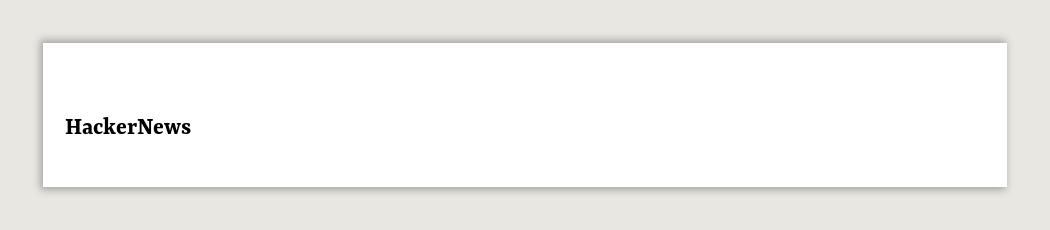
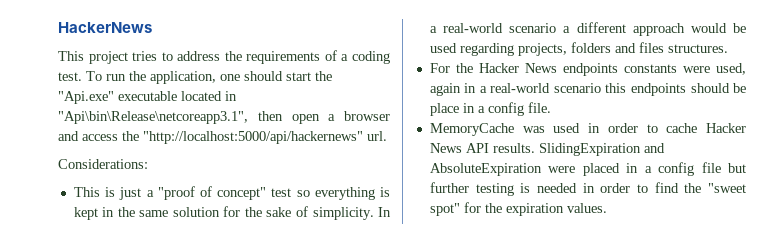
(191, 125) none -> [58,50,390,64] [58,71,332,84] [58,91,237,104] [58,111,390,124] [58,131,387,144] [58,159,148,169] [73,186,390,200] [73,206,391,220] [429,22,746,36] [429,42,728,56] [429,63,746,76] [429,83,746,96] [429,102,551,116] [429,123,746,136] [429,143,665,156] [429,162,746,176] [429,182,746,196] [429,202,607,216] // This project tries to address the requirements of a coding test. To run the application, one should start the "Api.exe" executable located in "Api\bin\Release\netcoreapp3.1", then open a browser and access the "http://localhost:5000/api/hackernews" url. // Considerations: // This is just a "proof of concept" test so everything is kept in the same solution for the sake of simplicity. In a real-world scenario a different approach would be used regarding projects, folders and files structures. // For the Hacker News endpoints constants were used, again in a real-world scenario this endpoints should be place in a config file. // MemoryCache was used in order to cache Hacker News API results. SlidingExpiration and AbsoluteExpiration were placed in a config file but further testing is needed in order to find the "sweet spot" for the expiration values.

